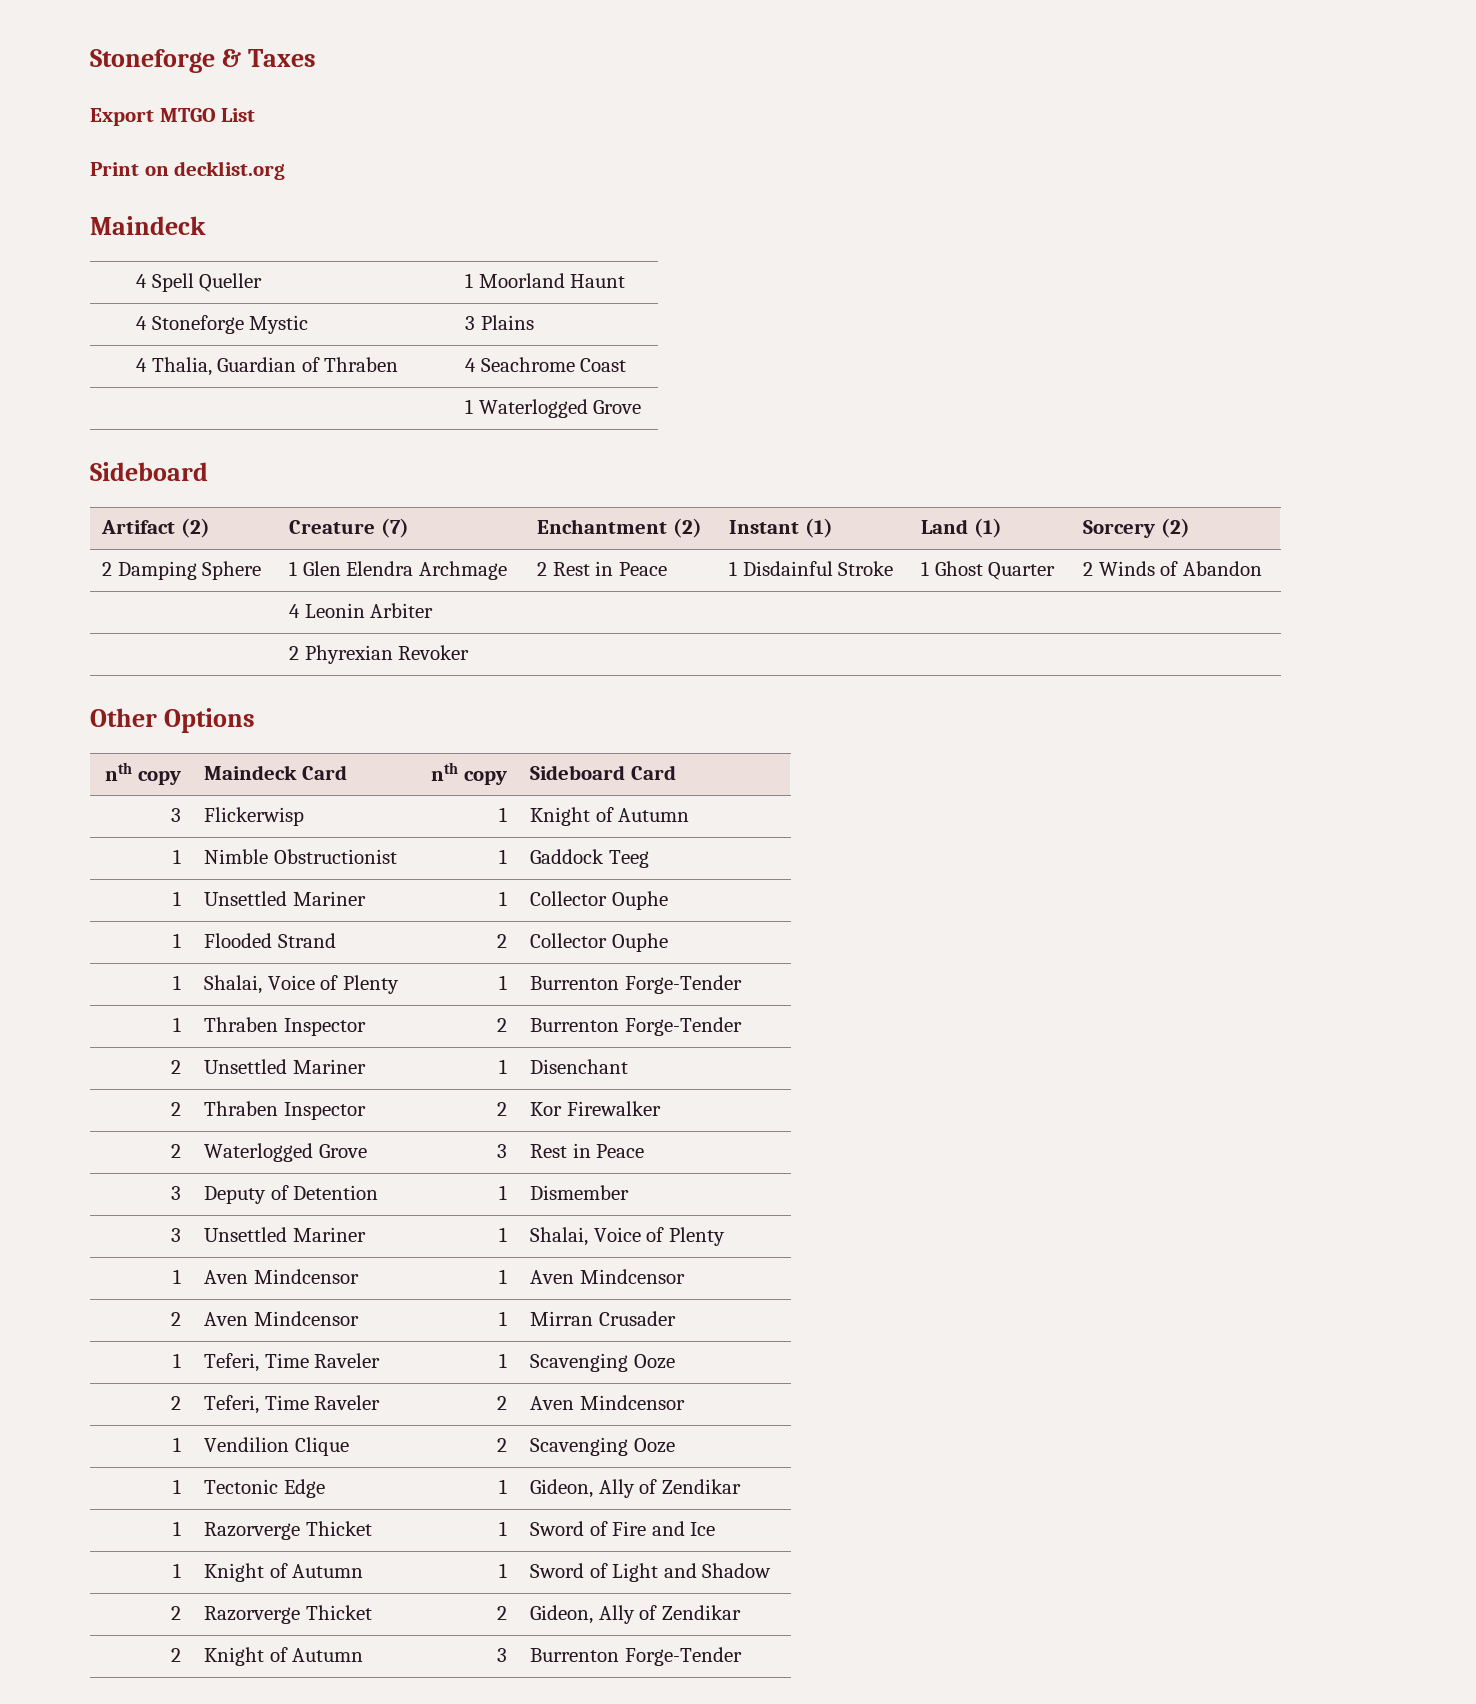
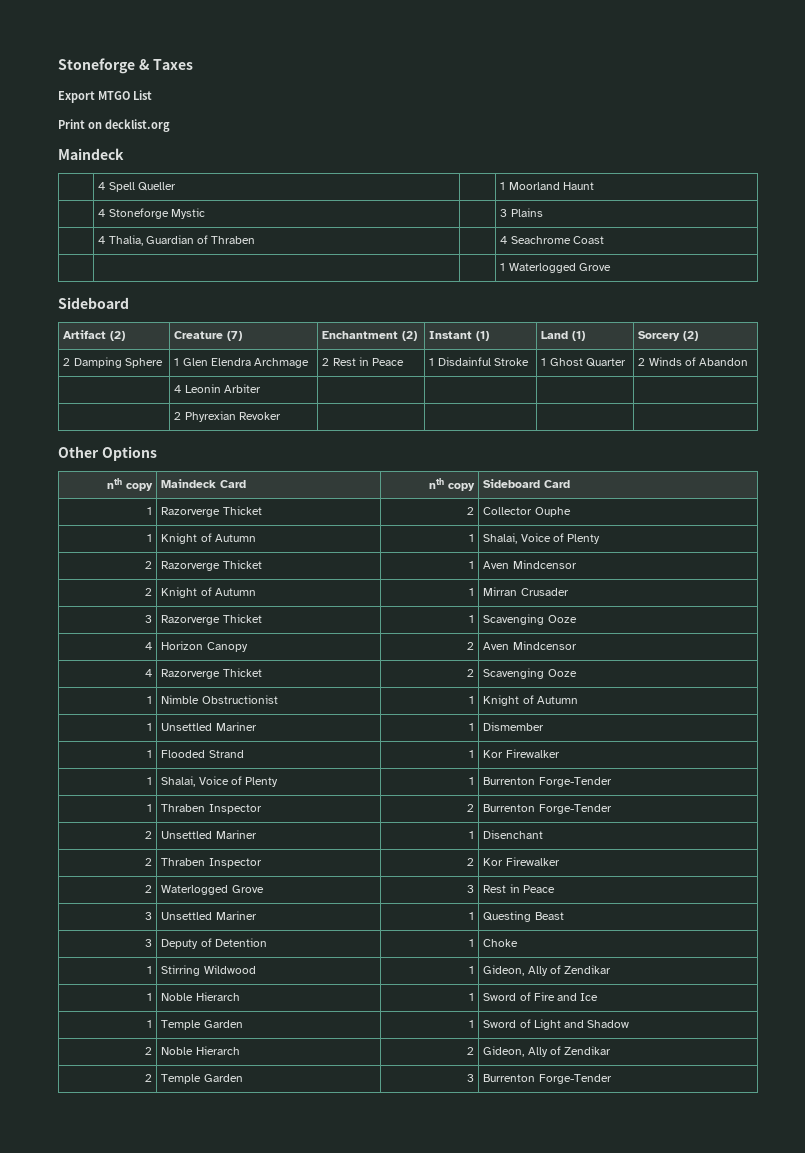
[170,808,181,822] [204,807,305,826] [498,807,507,822] [530,807,690,826] [172,849,181,864] [204,849,397,864] [498,849,507,864] [530,849,649,868] 3 | Flickerwisp | 1 | Knight of Autumn // 1 | Nimble Obstructionist | 1 | Gaddock Teeg -> [146,507,152,515] [161,506,262,517] [466,507,474,515] [483,507,571,517] [146,534,152,542] [161,533,256,544] [468,534,474,542] [483,533,601,544] [144,561,152,569] [161,560,262,571] [468,561,474,569] [483,560,577,569] [144,588,152,596] [161,587,256,598] [468,588,474,596] [483,587,569,596] [144,615,152,623] [161,614,262,625] [468,615,474,623] [483,614,577,625] [144,642,152,650] [161,641,248,652] [466,642,474,650] [483,641,577,650] [144,669,152,677] [161,668,262,679] [466,669,474,677] [483,668,577,679] [146,696,152,704] [161,695,278,704] [468,696,474,704] [483,695,578,706] 1 | Razorverge Thicket | 2 | Collector Ouphe // 1 | Knight of Autumn | 1 | Shalai, Voice of Plenty // 2 | Razorverge Thicket | 1 | Aven Mindcensor // 2 | Knight of Autumn | 1 | Mirran Crusader // 3 | Razorverge Thicket | 1 | Scavenging Ooze // 4 | Horizon Canopy | 2 | Aven Mindcensor // 4 | Razorverge Thicket | 2 | Scavenging Ooze // 1 | Nimble Obstructionist | 1 | Knight of Autumn
[530,891,668,910] Collector Ouphe -> [483,722,545,731] Dismember
[496,934,507,948] [530,933,668,952] 2 | Collector Ouphe -> [468,750,474,758] [483,749,560,758] 1 | Kor Firewalker
(645, 1151) none -> [144,912,152,920] [161,911,257,920] [468,912,474,920] [483,911,564,922] // 3 | Unsettled Mariner | 1 | Questing Beast
[530,1185,630,1200] [170,1228,181,1242] [204,1227,366,1242] [498,1227,507,1242] [530,1227,725,1246] [172,1269,181,1284] [204,1269,359,1284] [498,1269,507,1284] [530,1269,685,1284] [170,1312,181,1326] [204,1311,359,1326] [498,1311,507,1326] [530,1311,676,1326] [172,1353,181,1368] [204,1353,381,1372] [498,1353,507,1368] [530,1353,675,1372] [170,1396,181,1410] [204,1395,381,1414] [496,1396,507,1410] [530,1395,685,1410] [172,1437,181,1452] [204,1437,349,1456] [496,1438,507,1452] [530,1437,675,1456] [172,1479,181,1494] [204,1479,325,1498] Dismember // 3 | Unsettled Mariner | 1 | Shalai, Voice of Plenty // 1 | Aven Mindcensor | 1 | Aven Mindcensor // 2 | Aven Mindcensor | 1 | Mirran Crusader // 1 | Teferi, Time Raveler | 1 | Scavenging Ooze // 2 | Teferi, Time Raveler | 2 | Aven Mindcensor // 1 | Vendilion Clique | 2 | Scavenging Ooze // 1 | Tectonic Edge -> [483,939,519,947] [146,966,152,974] [161,965,256,976] Choke // 1 | Stirring Wildwood
[204,1521,372,1540] Razorverge Thicket -> [161,992,240,1001] Noble Hierarch
[204,1563,364,1582] Knight of Autumn -> [161,1020,243,1030] Temple Garden
[204,1605,372,1624] Razorverge Thicket -> [161,1046,240,1055] Noble Hierarch
[204,1647,364,1666] Knight of Autumn -> [161,1074,243,1084] Temple Garden

